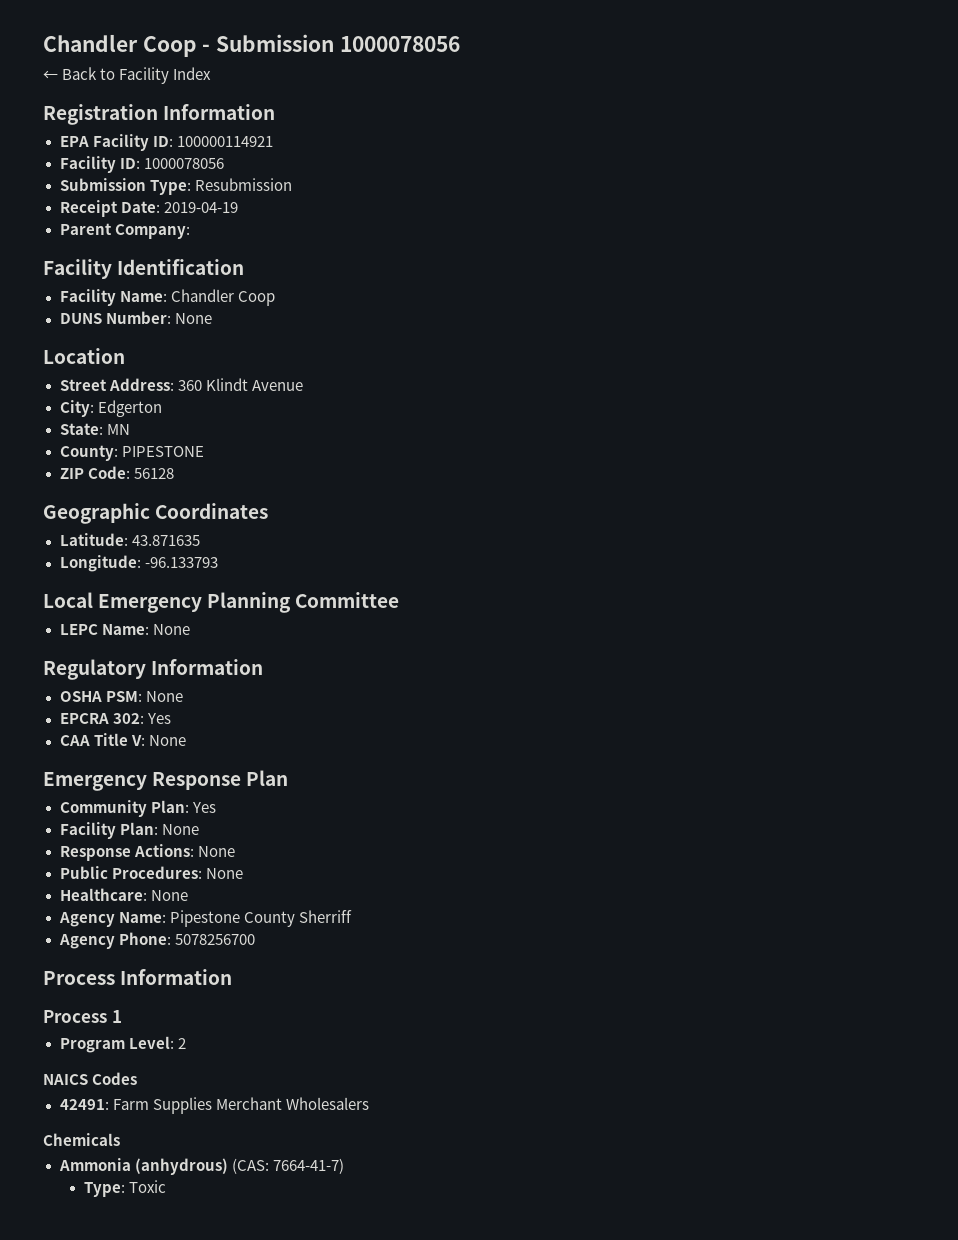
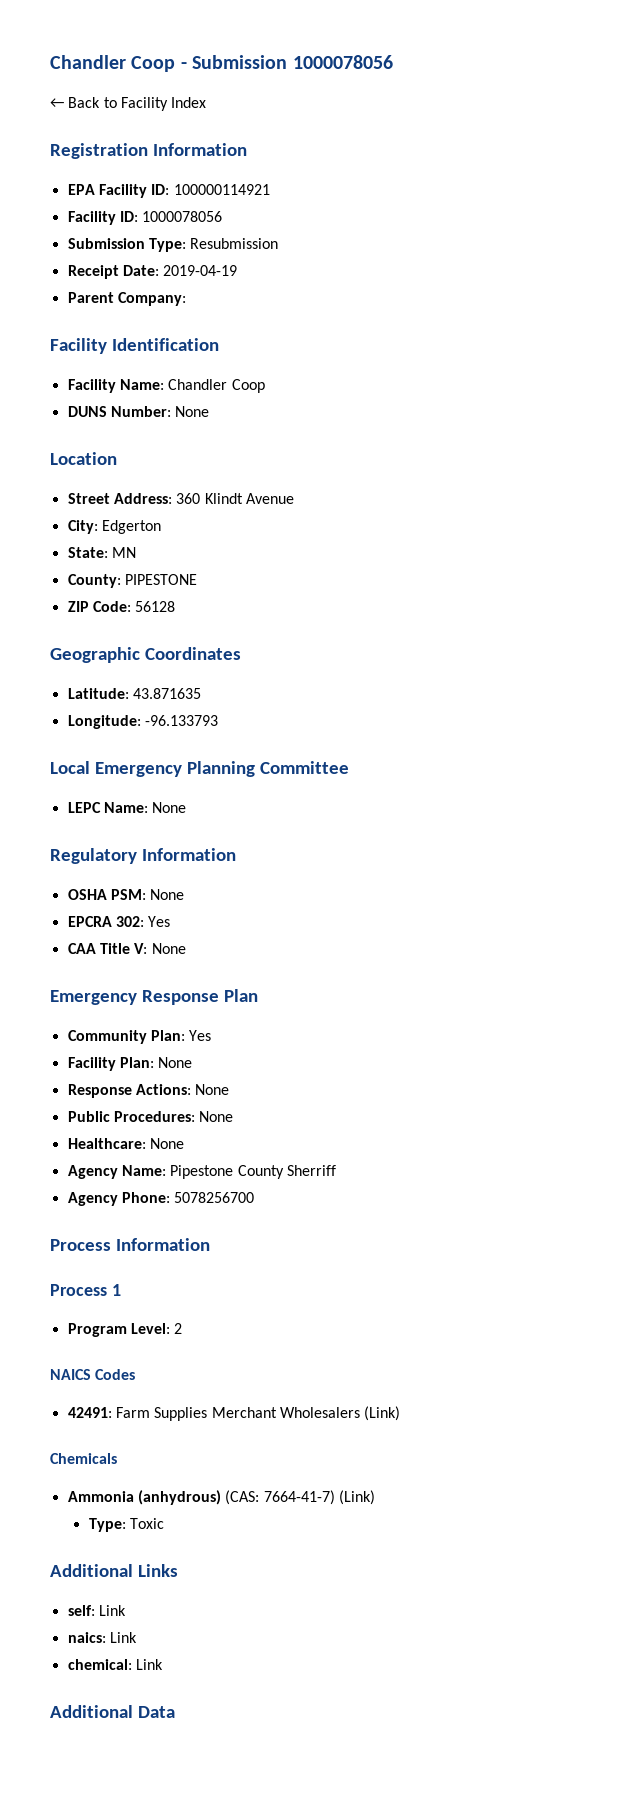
(369, 1103) none -> [364,1406,401,1421] (Link)
(344, 1166) none -> [338,1490,375,1505] (Link)
(166, 1186) none -> [50,1564,178,1577] [67,1605,126,1616] [67,1632,137,1643] [67,1659,163,1670] [50,1705,175,1718] // Additional Links // self: Link // naics: Link // chemical: Link // Additional Data

